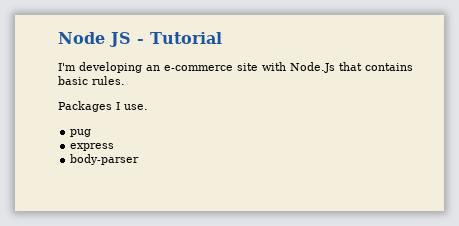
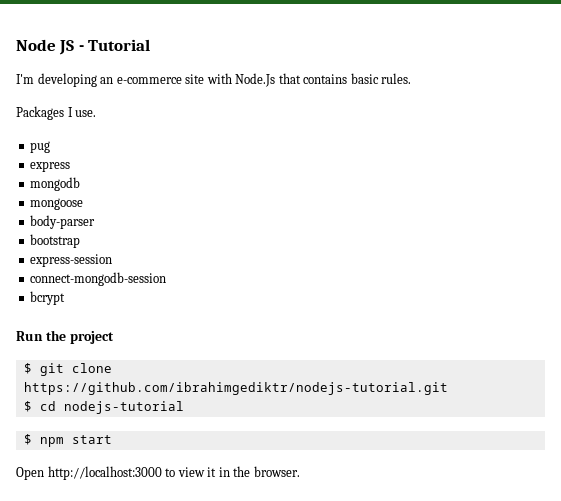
(115, 147) none -> [30,177,81,191] [30,198,84,210] // mongodb // mongoose
(140, 159) none -> [30,234,81,248] [30,254,113,267] [30,272,167,286] [30,291,66,305] [16,330,114,344] [23,363,112,376] [23,382,448,395] [23,401,184,414] [23,434,112,447] [16,466,300,480] // bootstrap // express-session // connect-mongodb-session // bcrypt // Run the project // $ git clone https://github.com/ibrahimgediktr/nodejs-tutorial.git // $ cd nodejs-tutorial // $ npm start // Open http://localhost:3000 to view it in the browser.

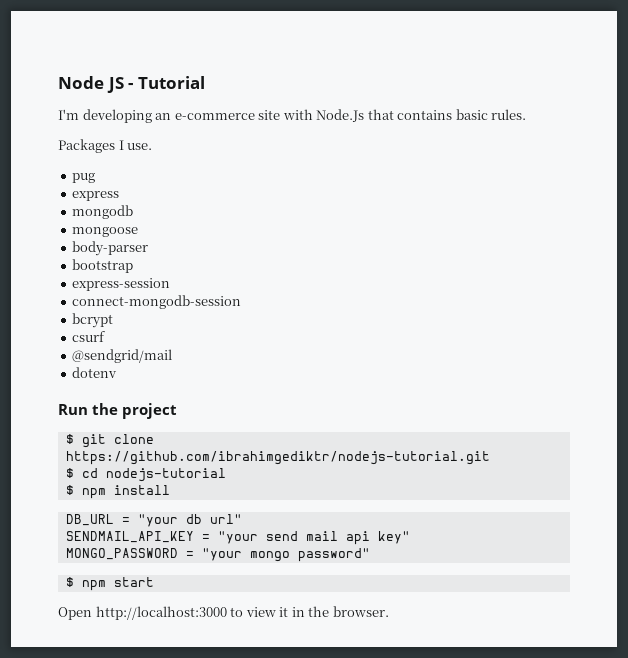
(66, 298) none -> [72,331,106,342] [72,349,173,363] [72,367,118,378] // csurf // @sendgrid/mail // dotenv
(184, 407) none -> [65,485,170,499] [65,514,242,527] [65,531,410,545] [65,548,370,562] // $ npm install // DB_URL = "your db url" // SENDMAIL_API_KEY = "your send mail api key" // MONGO_PASSWORD = "your mongo password"

